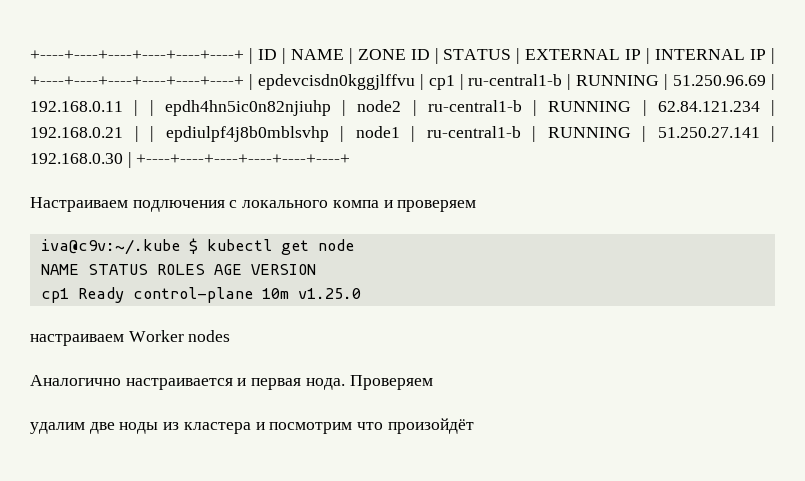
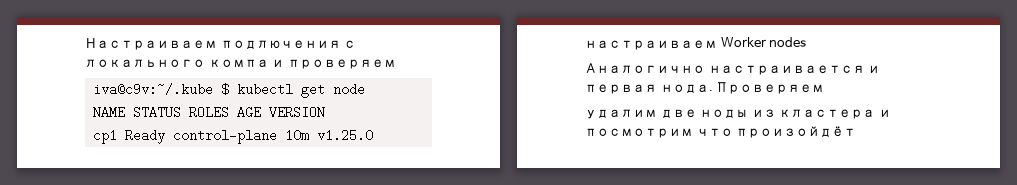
[30,48,775,64] [30,74,775,90] [30,100,775,116] [30,126,775,142] [30,152,351,168] +----+----+----+----+----+----+ | ID | NAME | ZONE ID | STATUS | EXTERNAL IP | INTERNAL IP | +----+----+----+----+----+----+ | epdevcisdn0kggjlffvu | cp1 | ru-central1-b | RUNNING | 51.250.96.69 | 192.168.0.11 | | epdh4hn5ic0n82njiuhp | node2 | ru-central1-b | RUNNING | 62.84.121.234 | 192.168.0.21 | | epdiulpf4j8b0mblsvhp | node1 | ru-central1-b | RUNNING | 51.250.27.141 | 192.168.0.30 | +----+----+----+----+----+----+ // -> (85, 44) none

